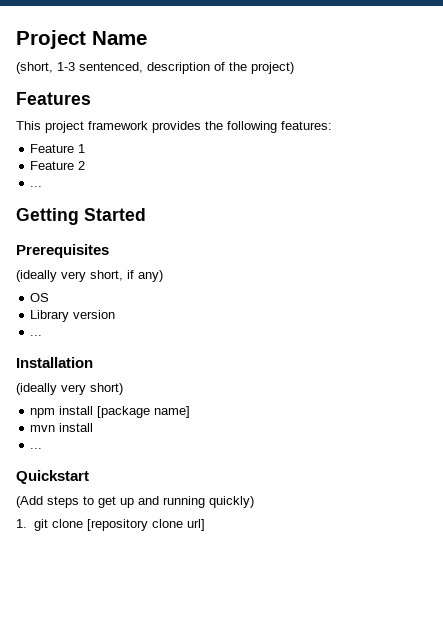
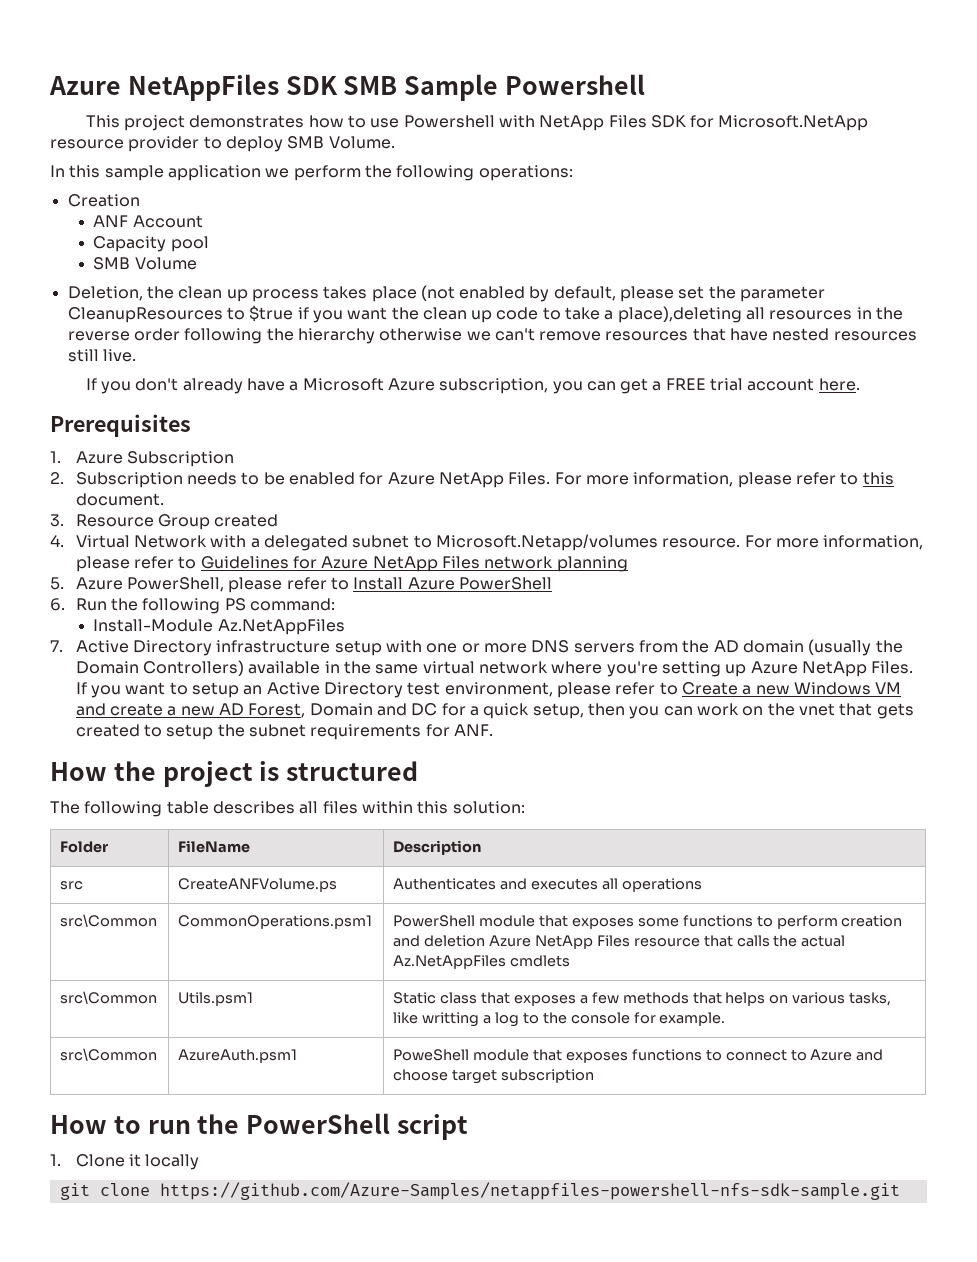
[16,30,147,49] [16,62,294,74] [16,92,91,105] [16,121,332,133] [30,144,86,153] [30,161,86,170] [30,186,43,187] [16,208,146,225] [16,244,109,258] [16,270,163,282] [30,293,50,302] [30,310,116,322] [30,335,43,336] [16,357,93,368] [16,383,123,395] [30,406,191,418] [30,423,94,432] [30,448,43,449] [16,470,89,484] [16,496,254,508] [16,519,205,531] Project Name // (short, 1-3 sentenced, description of the project) // Features // This project framework provides the following features: // Feature 1 // Feature 2 // ... // Getting Started // Prerequisites // (ideally very short, if any) // OS // Library version // ... // Installation // (ideally very short) // npm install [package name] // mvn install // ... // Quickstart // (Add steps to get up and running quickly) // 1. git clone [repository clone url] -> [49,74,645,101] [85,115,869,131] [50,136,395,152] [50,165,573,181] [67,194,140,207] [93,215,203,228] [93,236,209,252] [93,257,197,270] [67,285,826,302] [67,305,904,323] [67,328,917,344] [67,349,136,362] [85,378,860,394] [50,414,191,437] [50,451,235,467] [50,472,894,488] [75,493,164,506] [50,514,279,530] [50,534,924,551] [75,556,628,572] [50,577,553,593] [50,598,336,614] [93,619,345,635] [50,639,903,656] [75,660,914,677] [75,682,902,698] [75,703,914,719] [75,724,494,740] [50,761,418,787] [50,801,525,817] [60,841,109,853] [178,840,251,853] [393,840,482,855] [60,881,84,890] [178,878,338,892] [393,878,702,892] [60,914,158,927] [178,915,373,929] [393,915,903,929] [393,935,846,949] [393,955,571,969] [60,991,158,1004] [178,992,254,1006] [393,992,892,1006] [393,1012,726,1027] [60,1048,158,1061] [178,1049,298,1063] [393,1049,884,1063] [393,1069,594,1084] [50,1113,468,1140] [50,1154,200,1170] [59,1182,900,1200] Azure NetAppFiles SDK SMB Sample Powershell // This project demonstrates how to use Powershell with NetApp Files SDK for Microsoft.NetApp resource provider to deploy SMB Volume. // In this sample application we perform the following operations: // Creation // ANF Account // Capacity pool // SMB Volume // Deletion, the clean up process takes place (not enabled by default, please set the parameter CleanupResources to $true if you want the clean up code to take a place),deleting all resources in the reverse order following the hierarchy otherwise we can't remove resources that have nested resources still live. // If you don't already have a Microsoft Azure subscription, you can get a FREE trial account here. // Prerequisites // 1. Azure Subscription // 2. Subscription needs to be enabled for Azure NetApp Files. For more information, please refer to this document. // 3. Resource Group created // 4. Virtual Network with a delegated subnet to Microsoft.Netapp/volumes resource. For more information, please refer to Guidelines for Azure NetApp Files network planning // 5. Azure PowerShell, please refer to Install Azure PowerShell // 6. Run the following PS command: // Install-Module Az.NetAppFiles // 7. Active Directory infrastructure setup with one or more DNS servers from the AD domain (usually the Domain Controllers) available in the same virtual network where you're setting up Azure NetApp Files. If you want to setup an Active Directory test environment, please refer to Create a new Windows VM and create a new AD Forest, Domain and DC for a quick setup, then you can work on the vnet that gets created to setup the subnet requirements for ANF. // How the project is structured // The following table describes all files within this solution: // Folder | FileName | Description // src | CreateANFVolume.ps | Authenticates and executes all operations // src\Common | CommonOperations.psm1 | PowerShell module that exposes some functions to perform creation and deletion Azure NetApp Files resource that calls the actual Az.NetAppFiles cmdlets // src\Common | Utils.psm1 | Static class that exposes a few methods that helps on various tasks, like writting a log to the console for example. // src\Common | AzureAuth.psm1 | PoweShell module that exposes functions to connect to Azure and choose target subscription // How to run the PowerShell script // 1. Clone it locally // git clone https://github.com/Azure-Samples/netappfiles-powershell-nfs-sdk-sample.git

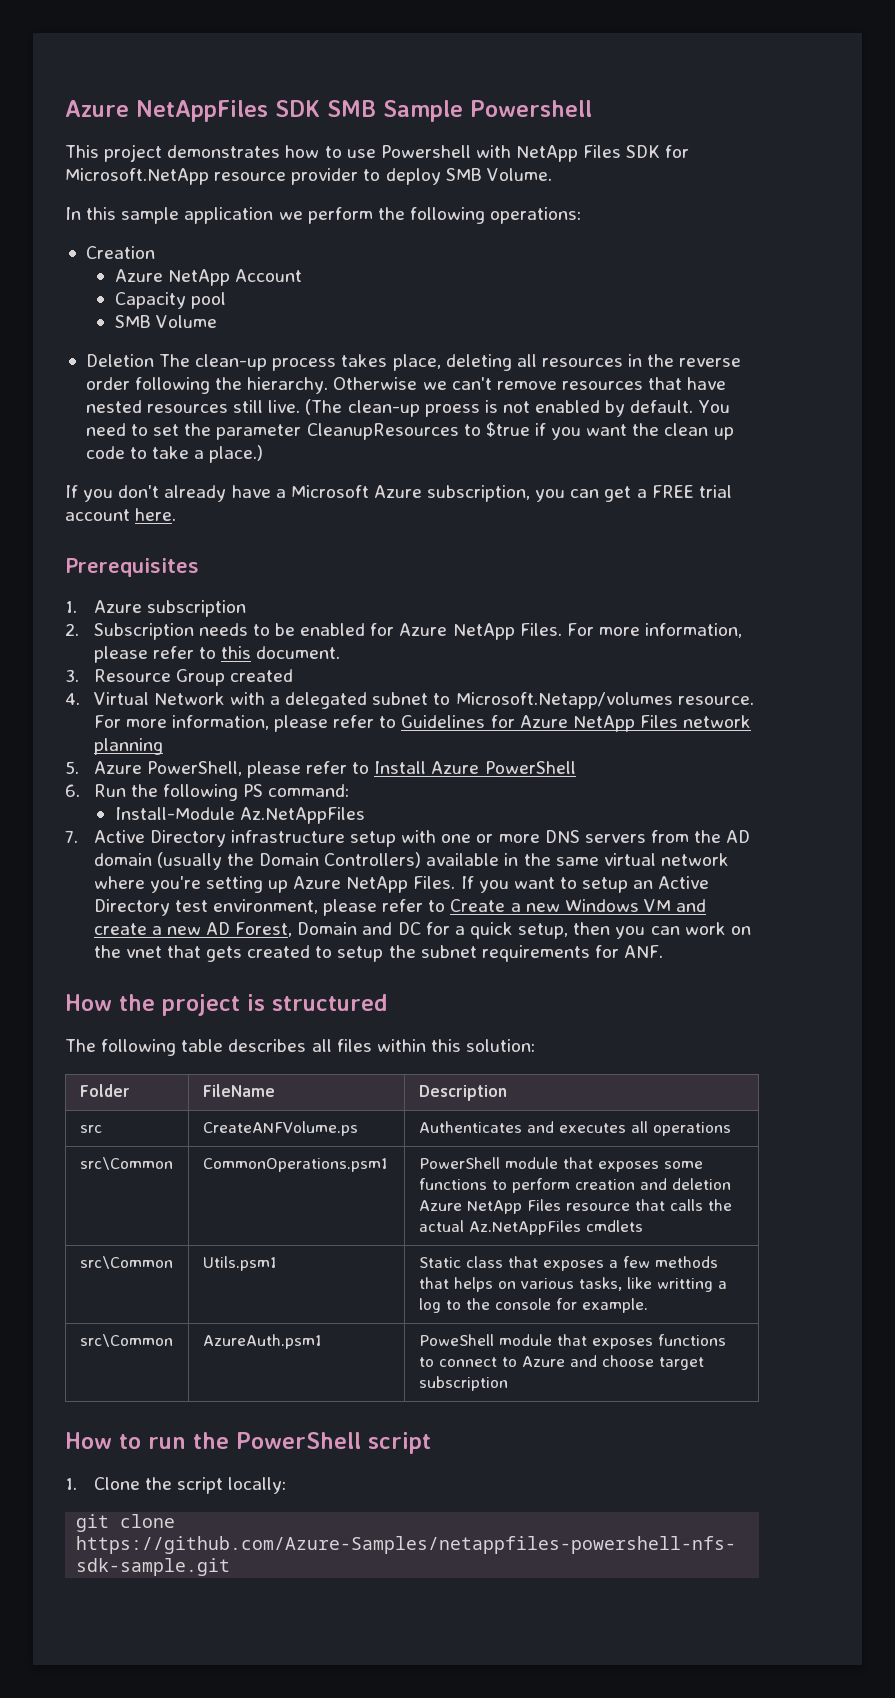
[93,215,129,227] ANF -> [114,269,230,286] Azure NetApp
[67,285,675,302] Deletion, the clean up process takes place (not enabled by default, please -> [85,354,742,371] [85,377,727,394] [85,399,731,417] [85,423,149,436] Deletion The clean-up process takes place, deleting all resources in the reverse order following the hierarchy. Otherwise we can't remove resources that have nested resources still live. (The clean-up proess is not enabled by default. You need to
[617,306,904,323] [67,328,917,344] [67,349,136,362] place),deleting all resources in the reverse order following the hierarchy otherwise we can't remove resources that have nested resources still live. -> [209,445,264,463] place.)
[127,451,235,467] Subscription -> [146,600,246,617] subscription
[129,1154,200,1170] it locally -> [144,1477,287,1494] the script locally:

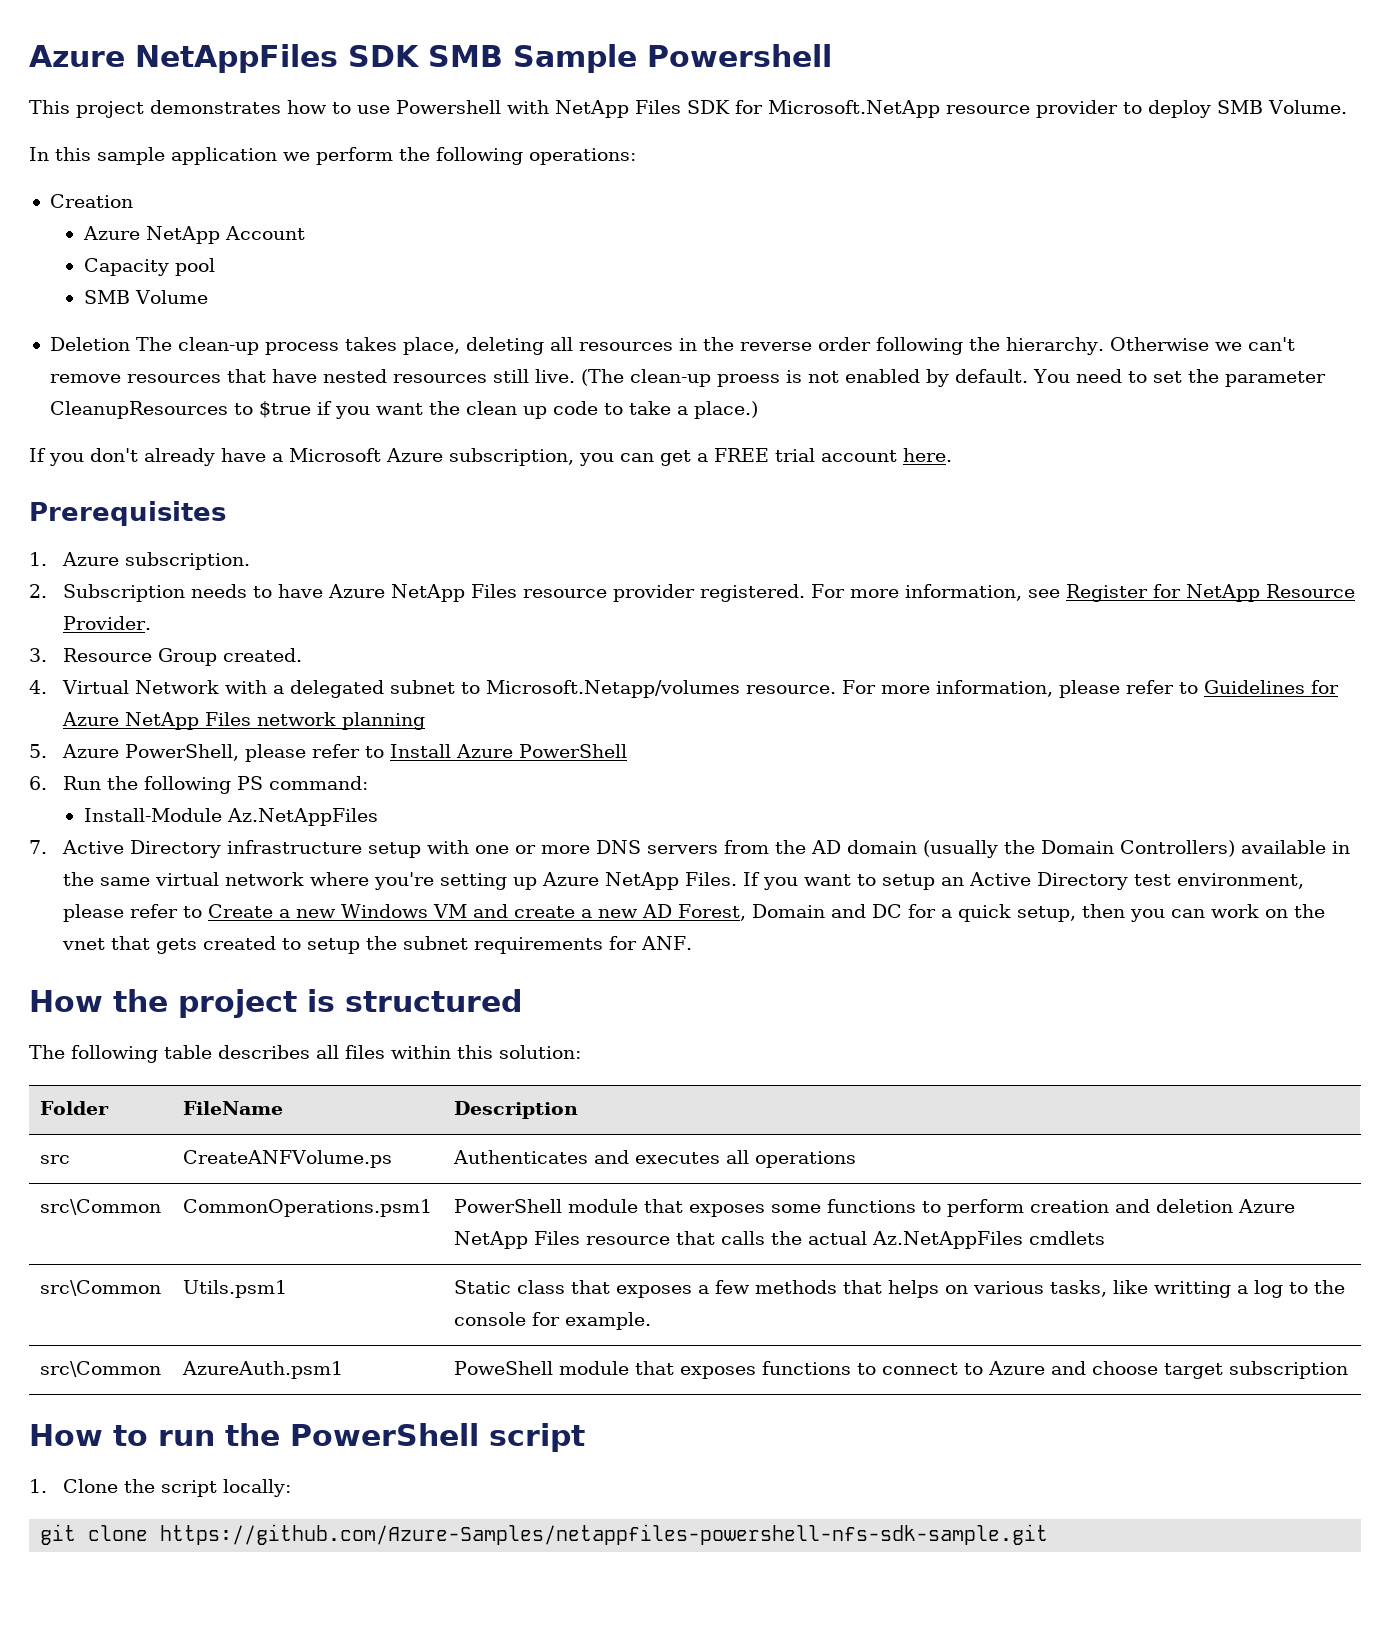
[146,600,246,617] subscription -> [124,552,250,570] subscription.
[275,623,743,640] [93,646,341,663] be enabled for Azure NetApp Files. For more information, please refer to this document. -> [277,584,1355,602] [62,616,151,630] have Azure NetApp Files resource provider registered. For more information, see Register for NetApp Resource Provider.
[229,669,293,682] created -> [222,648,302,662] created.

